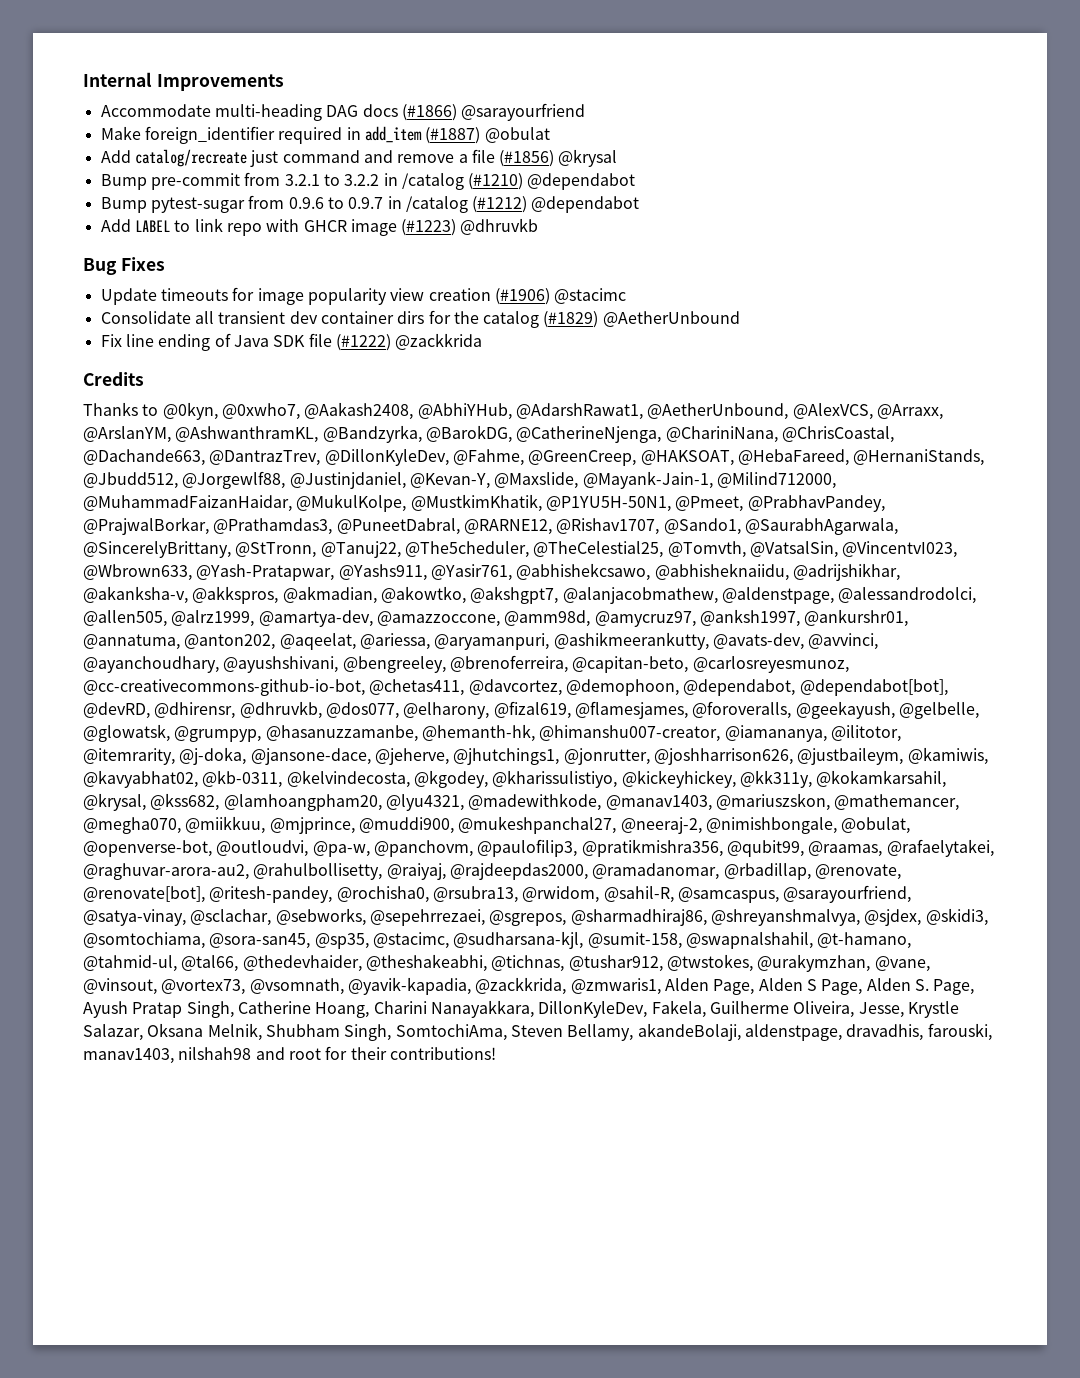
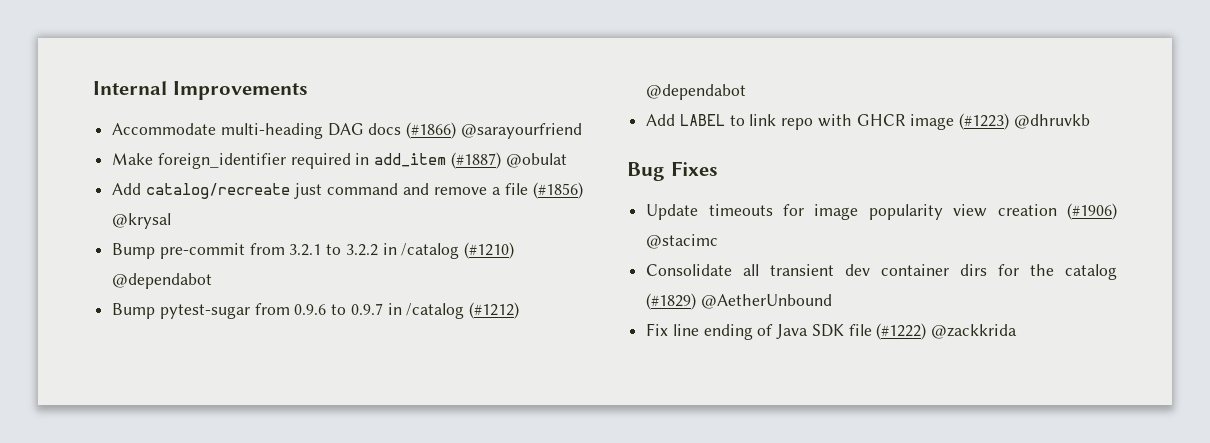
[83,372,144,386] [83,402,943,420] [83,425,894,443] [83,449,985,466] [83,471,836,489] [83,494,885,512] [83,517,898,535] [83,541,958,558] [83,563,900,581] [83,586,977,604] [83,609,909,627] [83,632,879,650] [83,655,849,673] [83,679,948,696] [83,701,979,719] [83,724,901,742] [83,747,988,765] [83,770,947,788] [83,793,960,811] [83,816,911,834] [83,839,994,857] [83,863,901,880] [83,885,912,903] [83,908,988,926] [83,931,912,949] [83,954,930,972] [83,977,975,995] [83,1000,959,1018] [83,1023,992,1041] [83,1046,496,1064] // Credits // Thanks to @0kyn, @0xwho7, @Aakash2408, @AbhiYHub, @AdarshRawat1, @AetherUnbound, @AlexVCS, @Arraxx, @ArslanYM, @AshwanthramKL, @Bandzyrka, @BarokDG, @CatherineNjenga, @ChariniNana, @ChrisCoastal, @Dachande663, @DantrazTrev, @DillonKyleDev, @Fahme, @GreenCreep, @HAKSOAT, @HebaFareed, @HernaniStands, @Jbudd512, @Jorgewlf88, @Justinjdaniel, @Kevan-Y, @Maxslide, @Mayank-Jain-1, @Milind712000, @MuhammadFaizanHaidar, @MukulKolpe, @MustkimKhatik, @P1YU5H-50N1, @Pmeet, @PrabhavPandey, @PrajwalBorkar, @Prathamdas3, @PuneetDabral, @RARNE12, @Rishav1707, @Sando1, @SaurabhAgarwala, @SincerelyBrittany, @StTronn, @Tanuj22, @The5cheduler, @TheCelestial25, @Tomvth, @VatsalSin, @VincentvI023, @Wbrown633, @Yash-Pratapwar, @Yashs911, @Yasir761, @abhishekcsawo, @abhisheknaiidu, @adrijshikhar, @akanksha-v, @akkspros, @akmadian, @akowtko, @akshgpt7, @alanjacobmathew, @aldenstpage, @alessandrodolci, @allen505, @alrz1999, @amartya-dev, @amazzoccone, @amm98d, @amycruz97, @anksh1997, @ankurshr01, @annatuma, @anton202, @aqeelat, @ariessa, @aryamanpuri, @ashikmeerankutty, @avats-dev, @avvinci, @ayanchoudhary, @ayushshivani, @bengreeley, @brenoferreira, @capitan-beto, @carlosreyesmunoz, @cc-creativecommons-github-io-bot, @chetas411, @davcortez, @demophoon, @dependabot, @dependabot[bot], @devRD, @dhirensr, @dhruvkb, @dos077, @elharony, @fizal619, @flamesjames, @foroveralls, @geekayush, @gelbelle, @glowatsk, @grumpyp, @hasanuzzamanbe, @hemanth-hk, @himanshu007-creator, @iamananya, @ilitotor, @itemrarity, @j-doka, @jansone-dace, @jeherve, @jhutchings1, @jonrutter, @joshharrison626, @justbaileym, @kamiwis, @kavyabhat02, @kb-0311, @kelvindecosta, @kgodey, @kharissulistiyo, @kickeyhickey, @kk311y, @kokamkarsahil, @krysal, @kss682, @lamhoangpham20, @lyu4321, @madewithkode, @manav1403, @mariuszskon, @mathemancer, @megha070, @miikkuu, @mjprince, @muddi900, @mukeshpanchal27, @neeraj-2, @nimishbongale, @obulat, @openverse-bot, @outloudvi, @pa-w, @panchovm, @paulofilip3, @pratikmishra356, @qubit99, @raamas, @rafaelytakei, @raghuvar-arora-au2, @rahulbollisetty, @raiyaj, @rajdeepdas2000, @ramadanomar, @rbadillap, @renovate, @renovate[bot], @ritesh-pandey, @rochisha0, @rsubra13, @rwidom, @sahil-R, @samcaspus, @sarayourfriend, @satya-vinay, @sclachar, @sebworks, @sepehrrezaei, @sgrepos, @sharmadhiraj86, @shreyanshmalvya, @sjdex, @skidi3, @somtochiama, @sora-san45, @sp35, @stacimc, @sudharsana-kjl, @sumit-158, @swapnalshahil, @t-hamano, @tahmid-ul, @tal66, @thedevhaider, @theshakeabhi, @tichnas, @tushar912, @twstokes, @urakymzhan, @vane, @vinsout, @vortex73, @vsomnath, @yavik-kapadia, @zackkrida, @zmwaris1, Alden Page, Alden S Page, Alden S. Page, Ayush Pratap Singh, Catherine Hoang, Charini Nanayakkara, DillonKyleDev, Fakela, Guilherme Oliveira, Jesse, Krystle Salazar, Oksana Melnik, Shubham Singh, SomtochiAma, Steven Bellamy, akandeBolaji, aldenstpage, dravadhis, farouski, manav1403, nilshah98 and root for their contributions! -> (1018, 331) none

